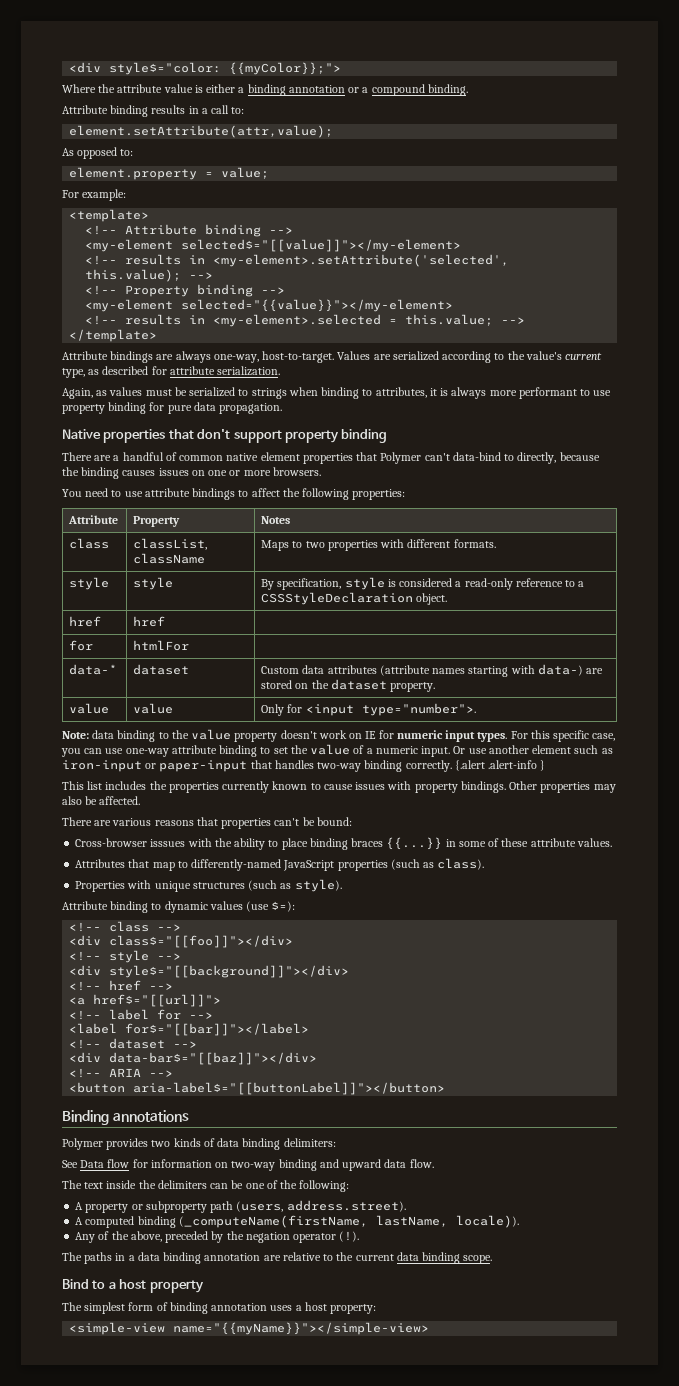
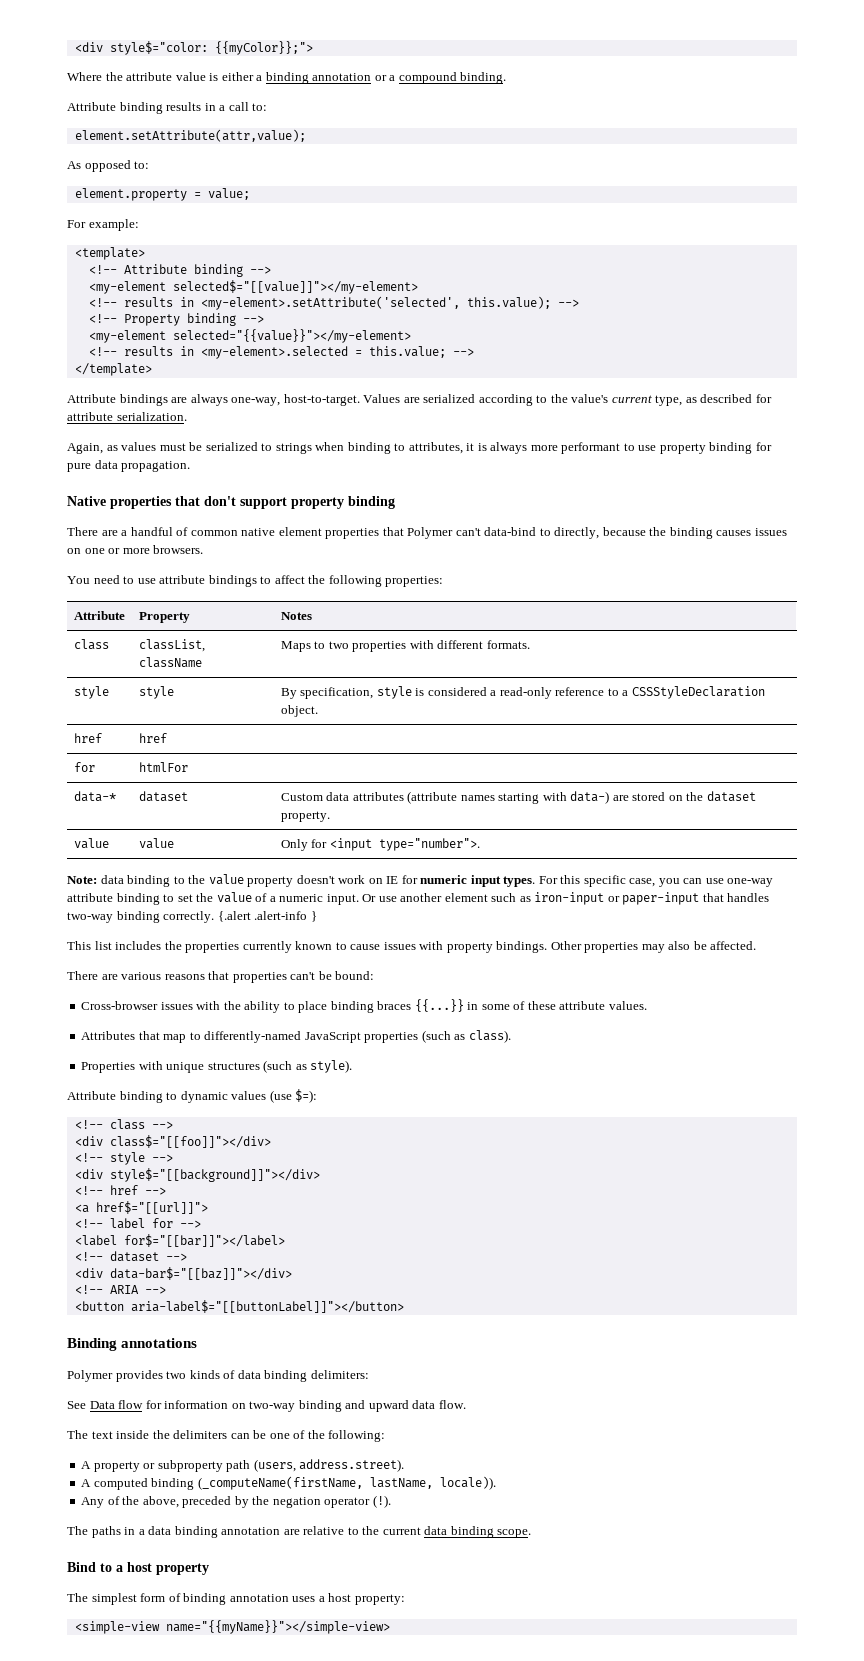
[150,839,186,847] isssues -> [160,1002,193,1010] issues

